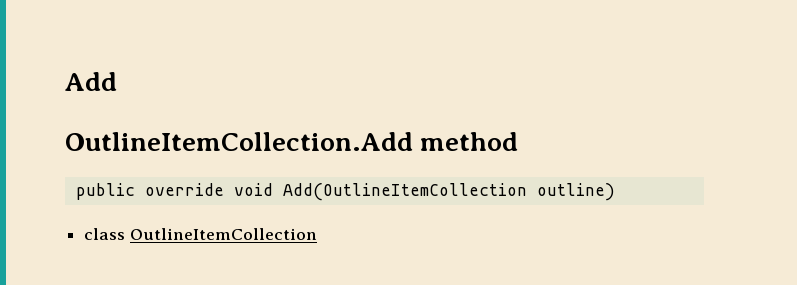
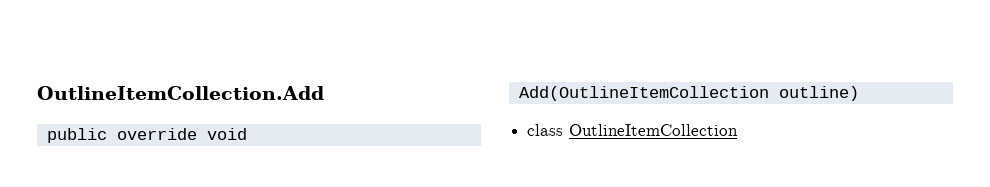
[65,72,117,91] Add // -> (37, 93) none
[420,132,519,151] method -> (324, 93) none

